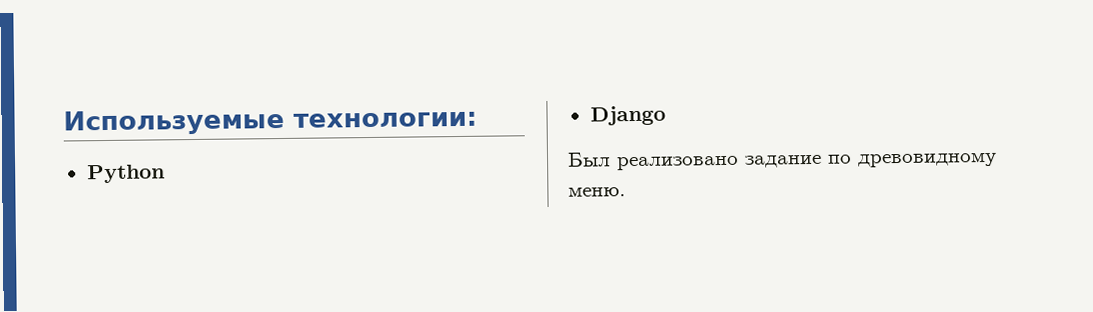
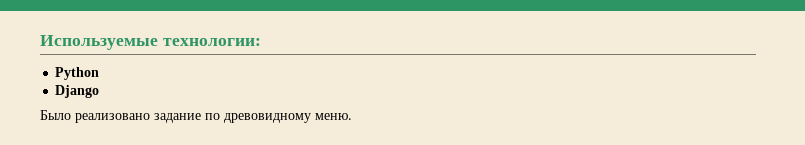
[567,152,611,167] Был -> [40,110,71,120] Было

